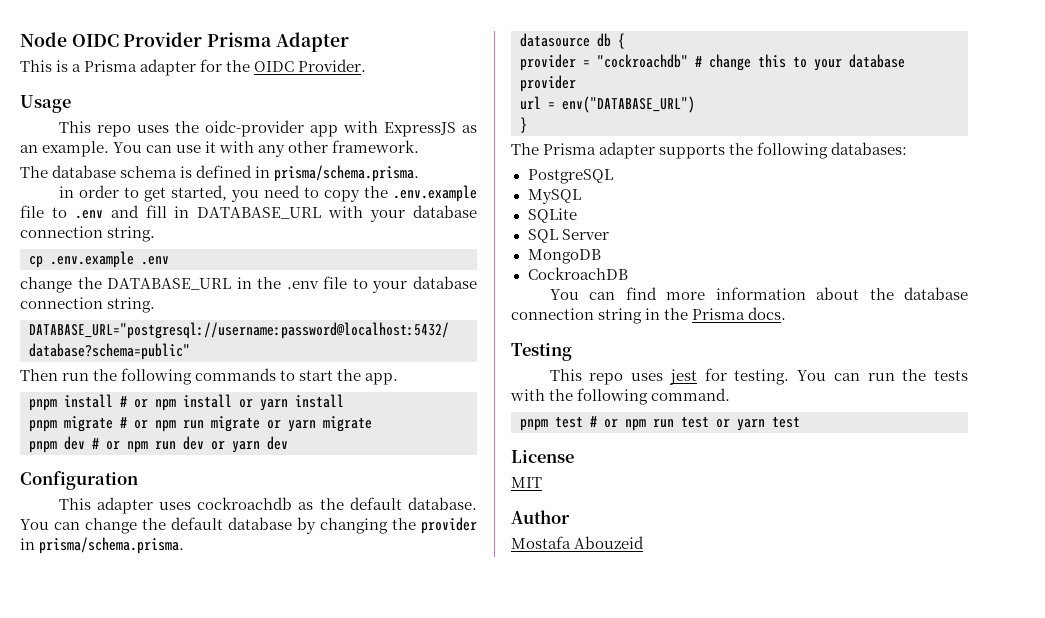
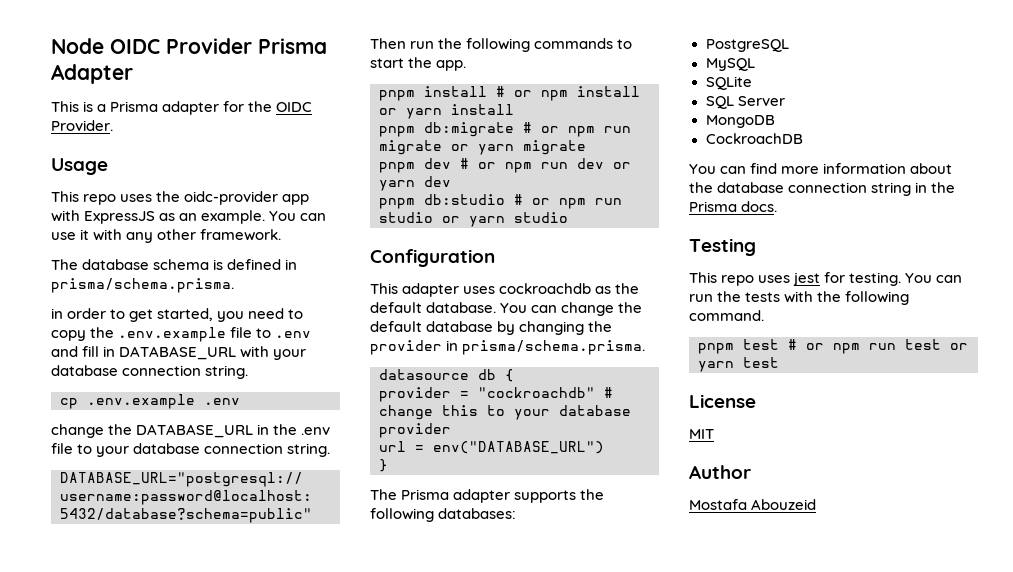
[64,416,113,432] migrate -> [424,122,514,137] db:migrate
(288, 443) none -> [379,194,622,209] [379,212,568,227] // pnpm db:studio # or npm run studio or yarn studio

